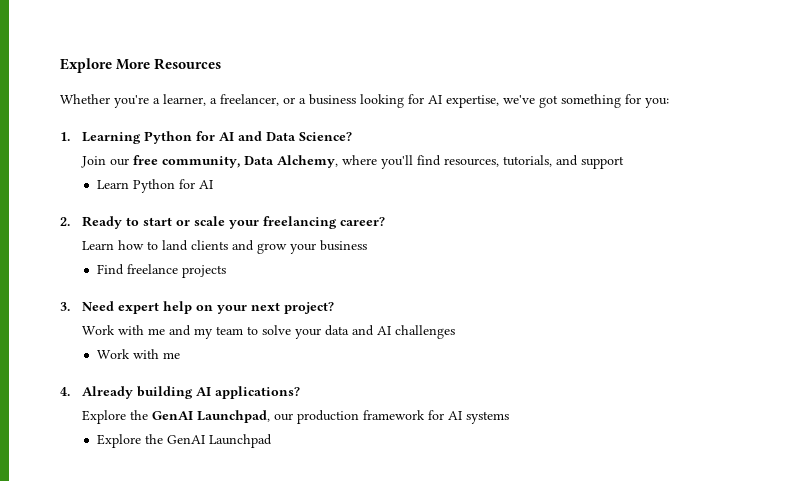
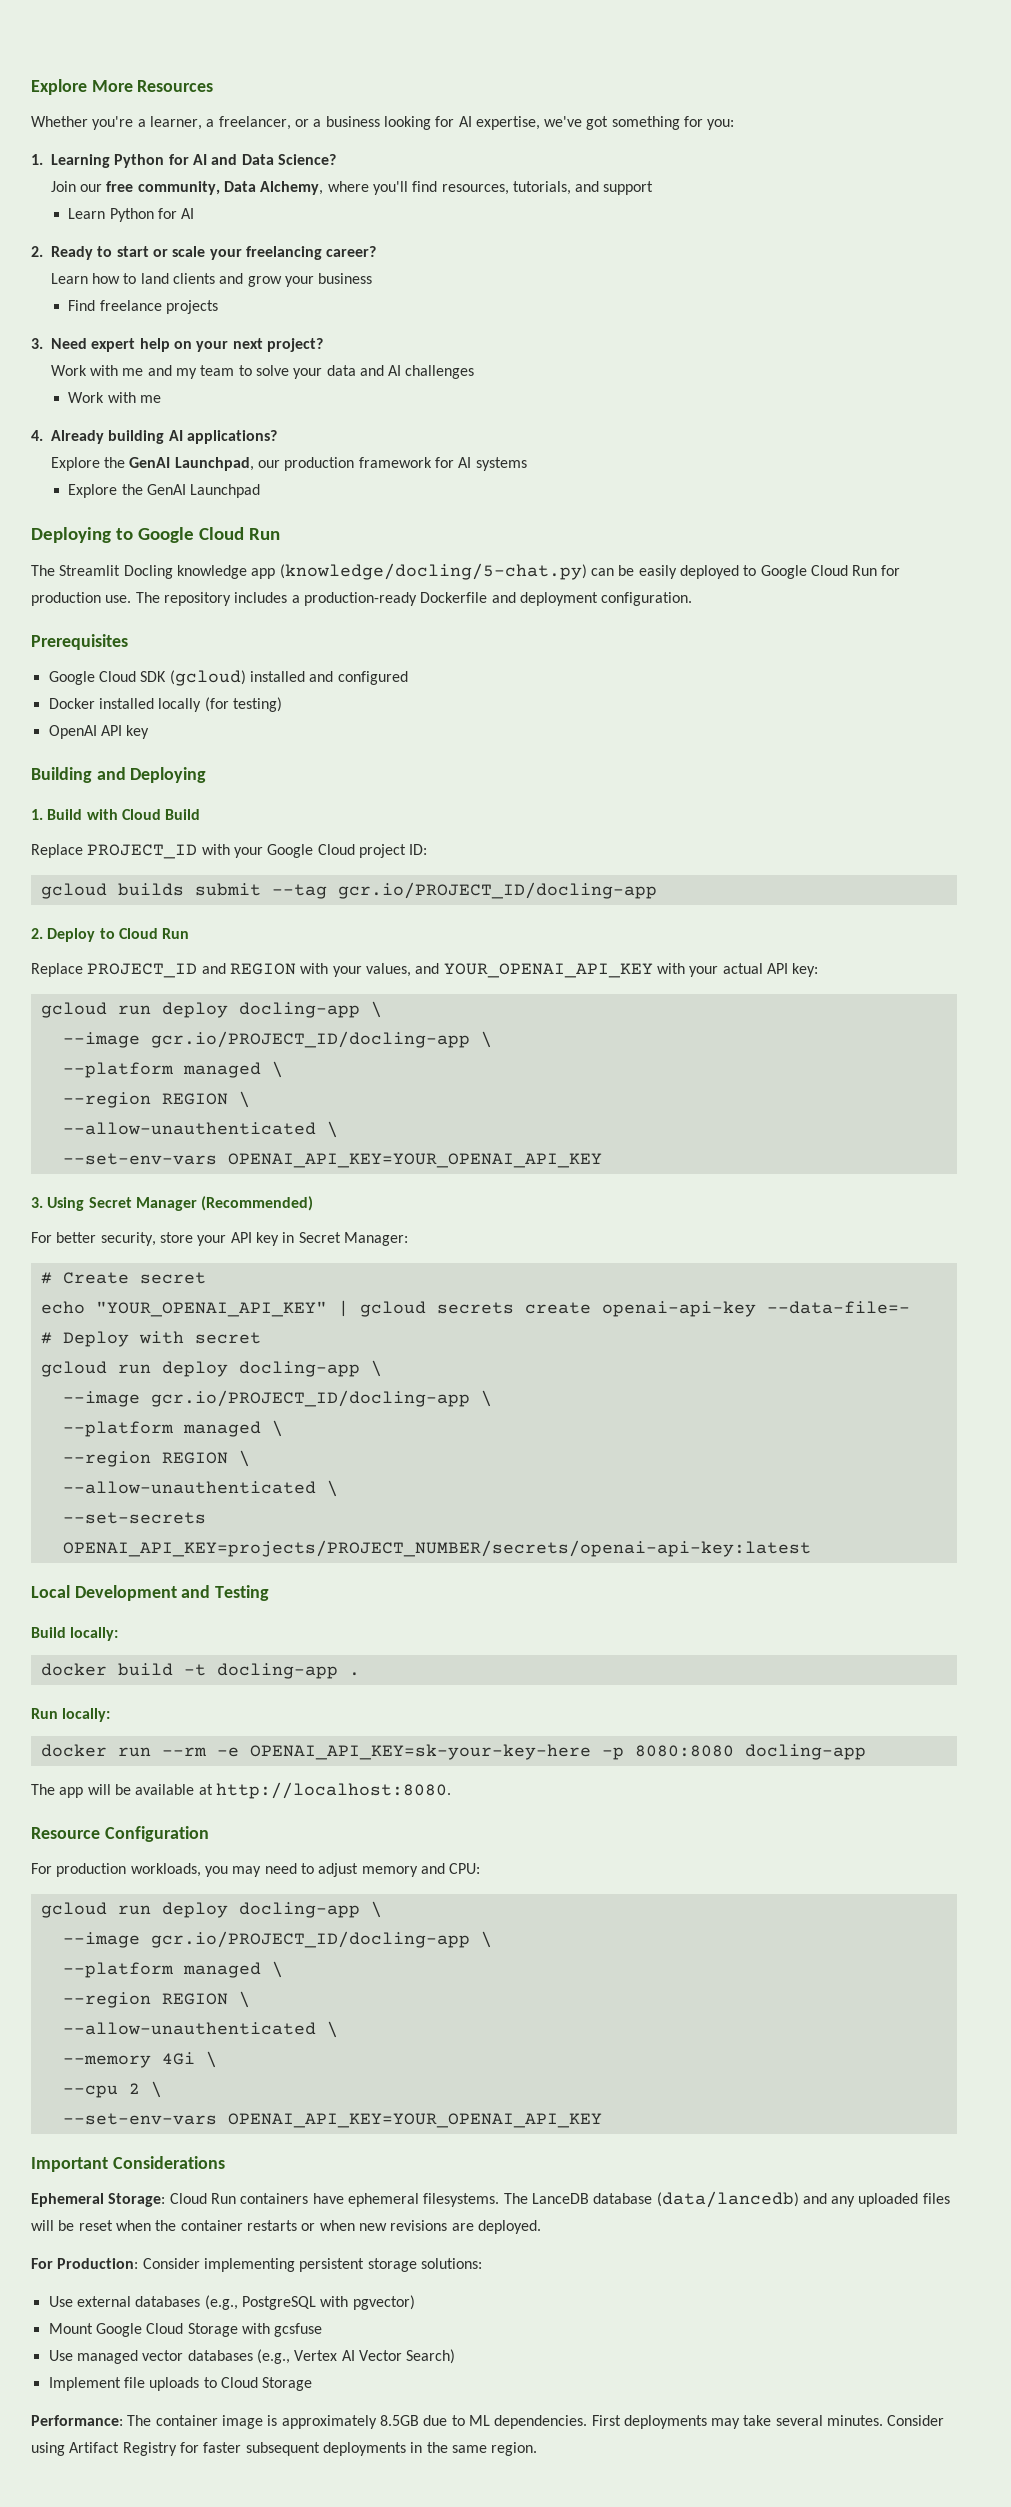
(272, 441) none -> [31,527,280,543] [31,563,901,580] [31,592,693,606] [31,634,128,650] [48,670,408,686] [48,697,282,712] [48,725,150,739] [31,767,207,783] [31,809,201,820] [31,844,428,859] [40,882,657,899] [31,928,190,942] [31,963,819,978] [40,1001,382,1018] [62,1031,492,1048] [62,1061,283,1078] [62,1091,250,1108] [62,1121,338,1138] [62,1153,602,1168] [31,1196,314,1211] [31,1232,408,1246] [40,1272,206,1284] [40,1300,910,1317] [40,1331,261,1347] [40,1360,382,1377] [62,1390,492,1407] [62,1420,283,1437] [62,1450,250,1467] [62,1480,338,1497] [62,1512,206,1524] [62,1540,811,1557] [31,1585,270,1601] [31,1627,119,1641] [40,1663,360,1679] [31,1708,111,1722] [40,1744,866,1760] [31,1782,451,1799] [31,1826,209,1842] [31,1863,481,1877] [40,1901,382,1918] [62,1931,492,1948] [62,1961,283,1978] [62,1991,250,2008] [62,2021,338,2038] [62,2051,217,2068] [62,2081,162,2098] [62,2113,602,2128] [31,2156,225,2172] [31,2191,950,2208] [31,2220,541,2234] [31,2258,482,2272] [48,2295,415,2310] [48,2323,323,2337] [48,2349,456,2364] [48,2377,313,2391] [31,2415,945,2429] [31,2442,538,2456] // Deploying to Google Cloud Run // The Streamlit Docling knowledge app (knowledge/docling/5-chat.py) can be easily deployed to Google Cloud Run for production use. The repository includes a production-ready Dockerfile and deployment configuration. // Prerequisites // Google Cloud SDK (gcloud) installed and configured // Docker installed locally (for testing) // OpenAI API key // Building and Deploying // 1. Build with Cloud Build // Replace PROJECT_ID with your Google Cloud project ID: // gcloud builds submit --tag gcr.io/PROJECT_ID/docling-app // 2. Deploy to Cloud Run // Replace PROJECT_ID and REGION with your values, and YOUR_OPENAI_API_KEY with your actual API key: // gcloud run deploy docling-app \ // --image gcr.io/PROJECT_ID/docling-app \ // --platform managed \ // --region REGION \ // --allow-unauthenticated \ // --set-env-vars OPENAI_API_KEY=YOUR_OPENAI_API_KEY // 3. Using Secret Manager (Recommended) // For better security, store your API key in Secret Manager: // # Create secret // echo "YOUR_OPENAI_API_KEY" | gcloud secrets create openai-api-key --data-file=- // # Deploy with secret // gcloud run deploy docling-app \ // --image gcr.io/PROJECT_ID/docling-app \ // --platform managed \ // --region REGION \ // --allow-unauthenticated \ // --set-secrets OPENAI_API_KEY=projects/PROJECT_NUMBER/secrets/openai-api-key:latest // Local Development and Testing // Build locally: // docker build -t docling-app . // Run locally: // docker run --rm -e OPENAI_API_KEY=sk-your-key-here -p 8080:8080 docling-app // The app will be available at http://localhost:8080. // Resource Configuration // For production workloads, you may need to adjust memory and CPU: // gcloud run deploy docling-app \ // --image gcr.io/PROJECT_ID/docling-app \ // --platform managed \ // --region REGION \ // --allow-unauthenticated \ // --memory 4Gi \ // --cpu 2 \ // --set-env-vars OPENAI_API_KEY=YOUR_OPENAI_API_KEY // Important Considerations // Ephemeral Storage: Cloud Run containers have ephemeral filesystems. The LanceDB database (data/lancedb) and any uploaded files will be reset when the container restarts or when new revisions are deployed. // For Production: Consider implementing persistent storage solutions: // Use external databases (e.g., PostgreSQL with pgvector) // Mount Google Cloud Storage with gcsfuse // Use managed vector databases (e.g., Vertex AI Vector Search) // Implement file uploads to Cloud Storage // Performance: The container image is approximately 8.5GB due to ML dependencies. First deployments may take several minutes. Consider using Artifact Registry for faster subsequent deployments in the same region.

